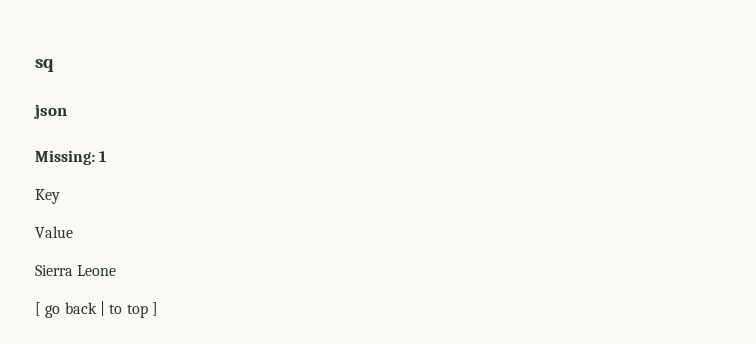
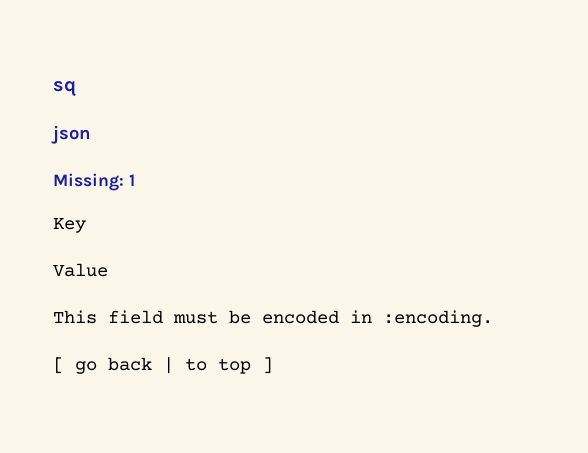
[35,265,117,276] Sierra Leone -> [53,310,493,327] This field must be encoded in :encoding.

